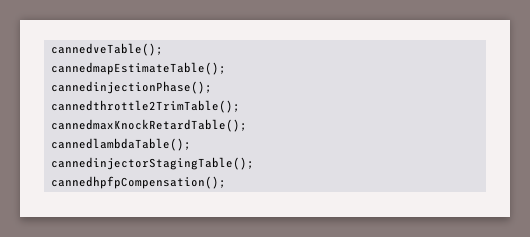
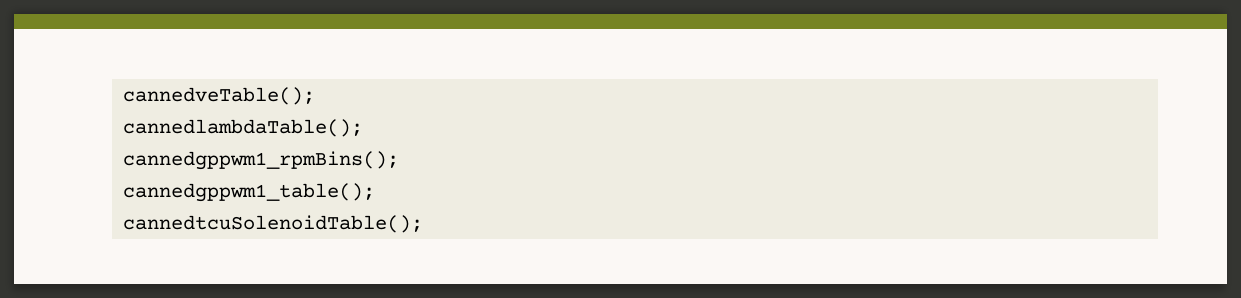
[50,62,226,75] [50,81,212,94] [50,100,240,113] [50,119,247,132] [50,138,191,151] [50,157,254,170] [50,176,226,189] cannedmapEstimateTable(); // cannedinjectionPhase(); // cannedthrottle2TrimTable(); // cannedmaxKnockRetardTable(); // cannedlambdaTable(); // cannedinjectorStagingTable(); // cannedhpfpCompensation(); -> [123,119,364,137] [123,151,400,170] [123,183,376,202] [123,215,424,233] cannedlambdaTable(); // cannedgppwm1_rpmBins(); // cannedgppwm1_table(); // cannedtcuSolenoidTable();

